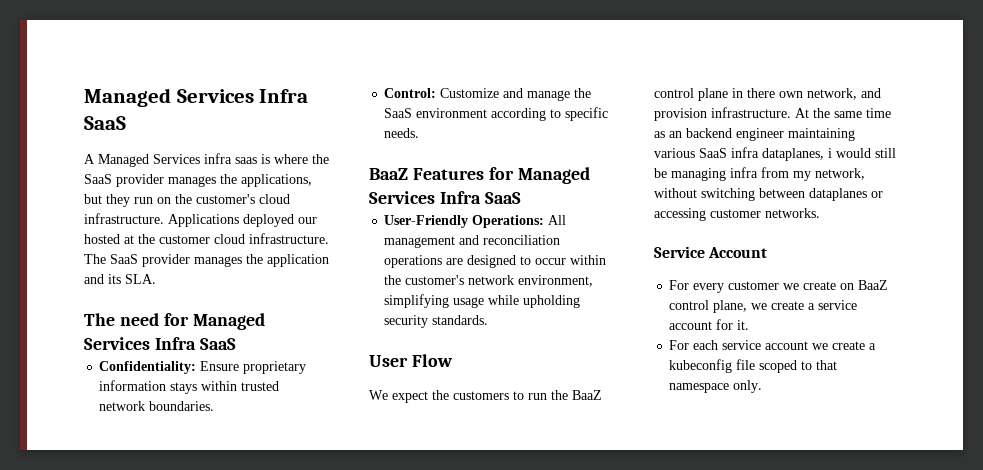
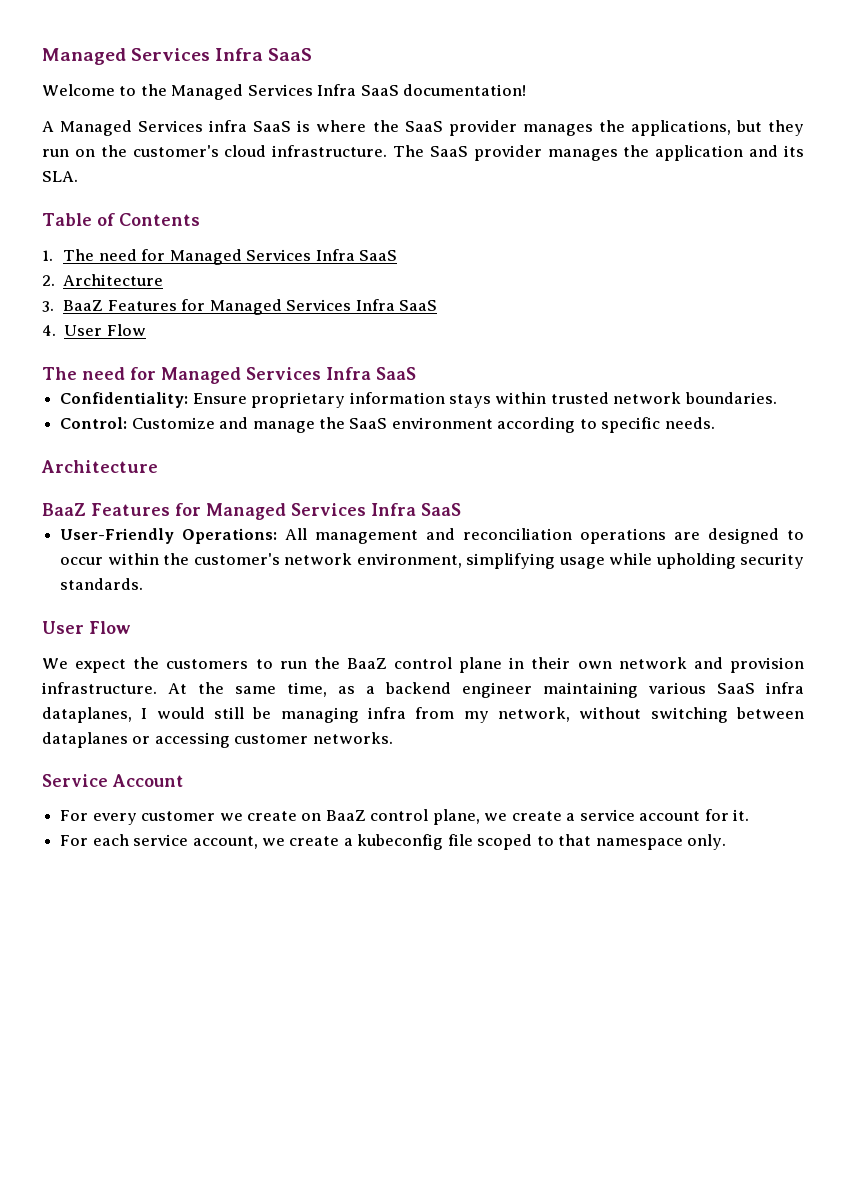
[84,88,309,107] [84,116,126,130] Managed Services Infra SaaS -> [42,48,313,65] [42,84,527,100] Managed Services Infra SaaS // Welcome to the Managed Services Infra SaaS documentation!
[235,157,257,164] saas -> [253,121,292,132] SaaS
[168,214,317,227] [84,233,329,244] Applications deployed our hosted at the customer cloud infrastructure. -> (388, 151) none
(156, 279) none -> [42,213,200,226] [42,249,398,265] [42,274,164,286] [42,299,438,315] [42,324,146,336] // Table of Contents // 1. The need for Managed Services Infra SaaS // 2. Architecture // 3. BaaZ Features for Managed Services Infra SaaS // 4. User Flow
(420, 133) none -> [41,460,158,473] // Architecture
[747,88,857,100] there own network, -> [531,657,687,669] their own network
[866,108,891,118] [654,131,682,138] time as an -> [287,682,375,697] time, as a
[828,148,832,158] i -> [141,708,148,719] I
[765,341,809,350] account -> [192,836,258,849] account,

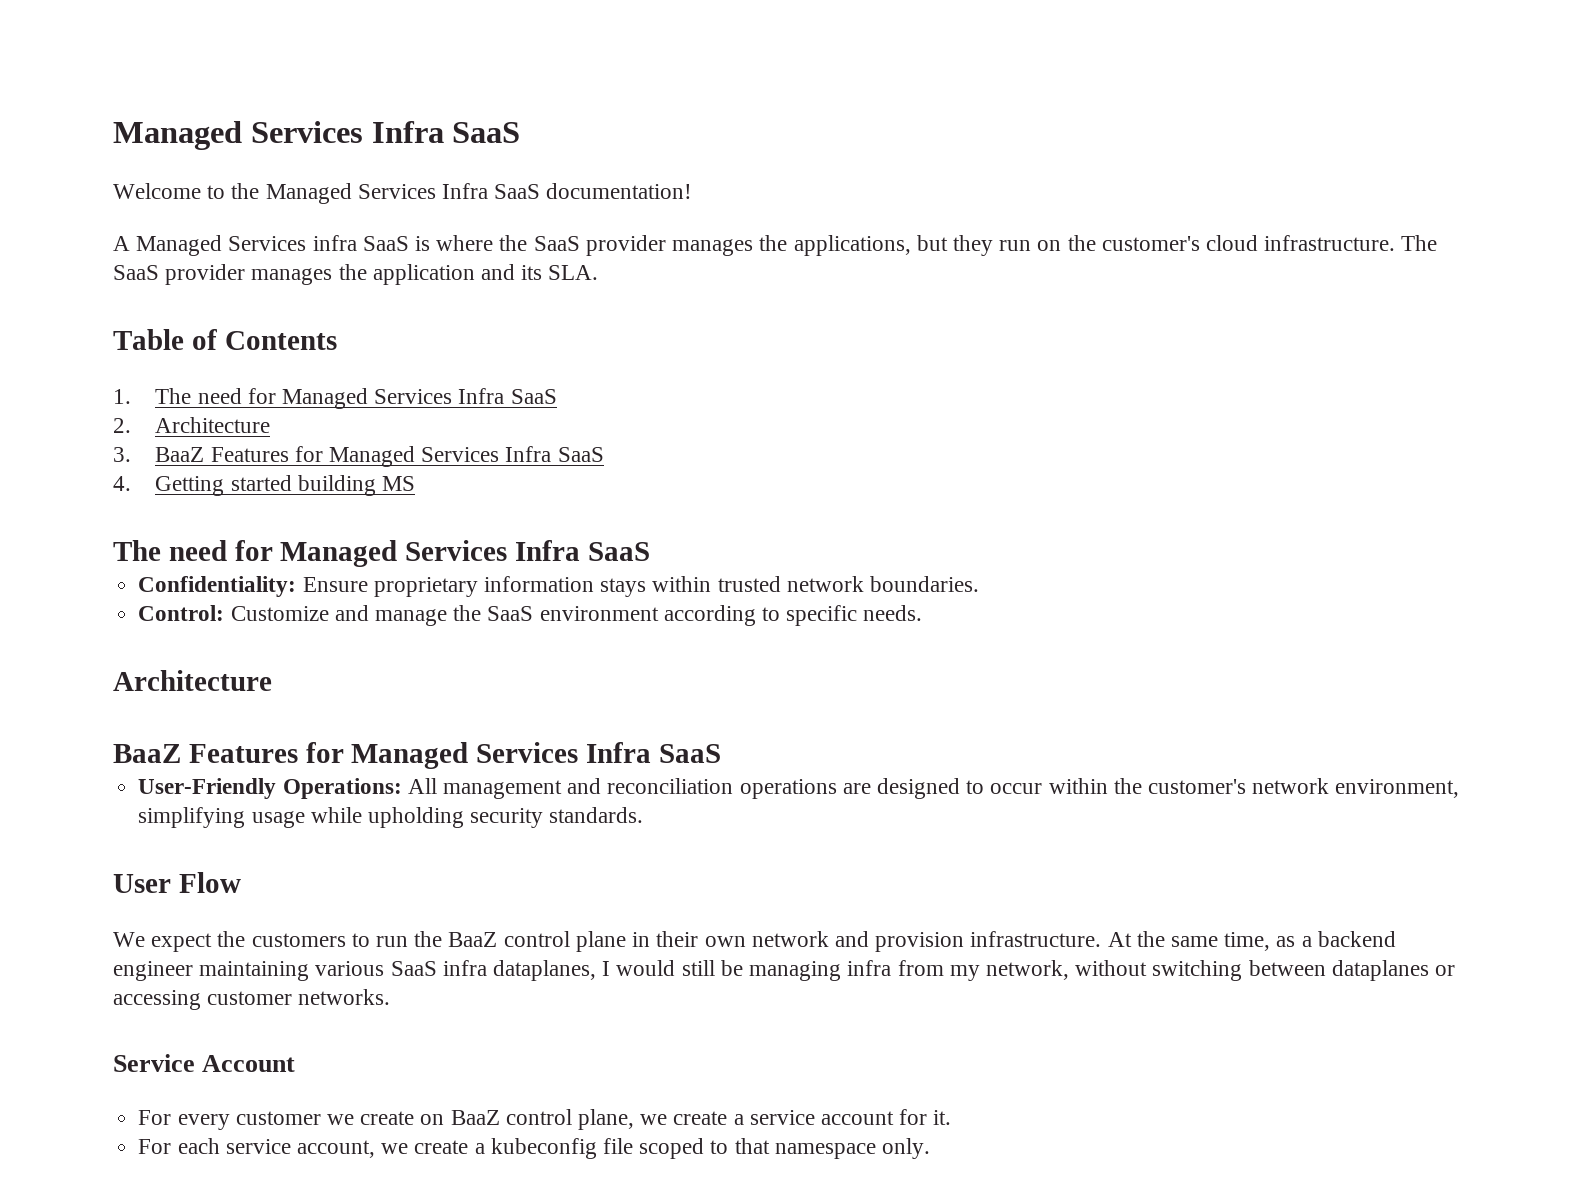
[64,324,146,336] User Flow -> [155,475,415,496] Getting started building MS

